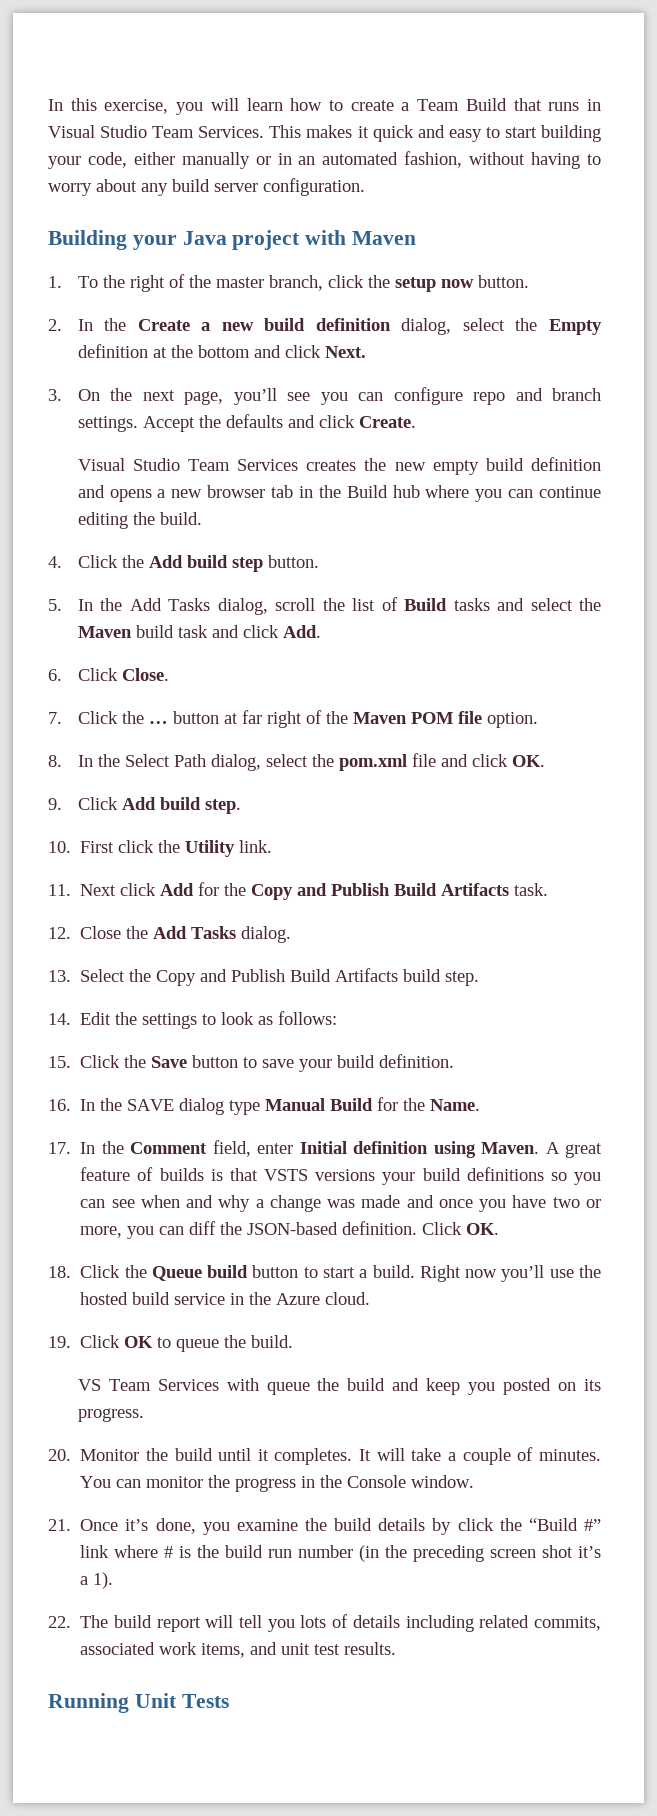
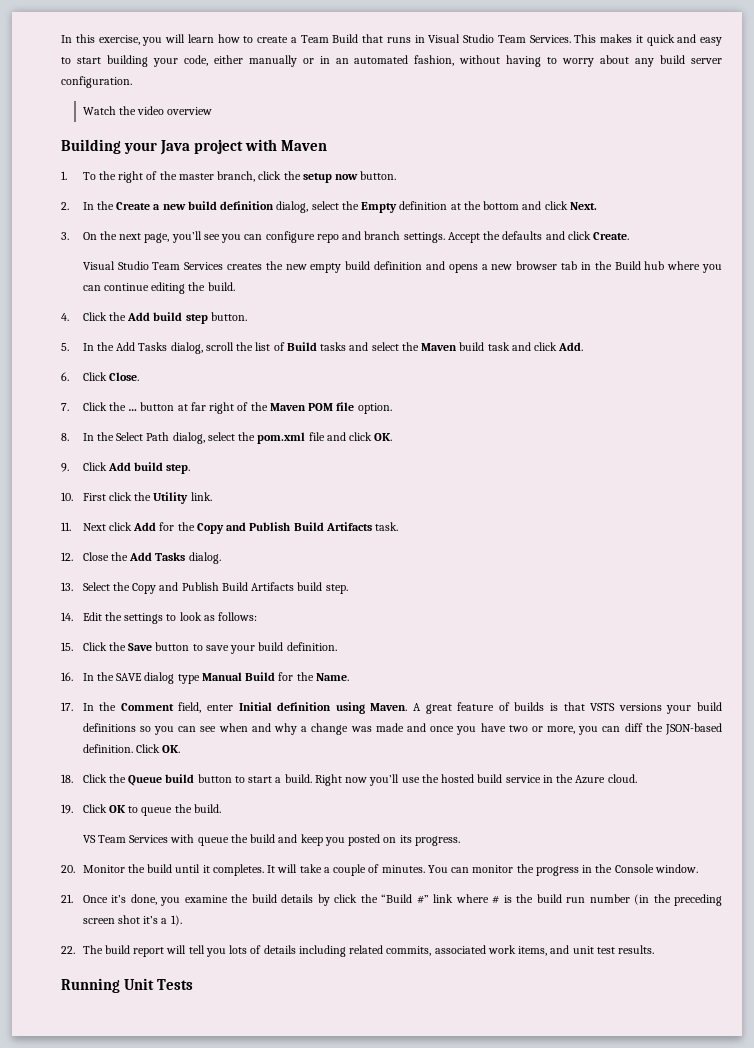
(365, 187) none -> [82,106,213,115] // Watch the video overview

